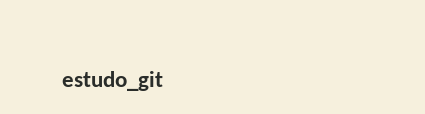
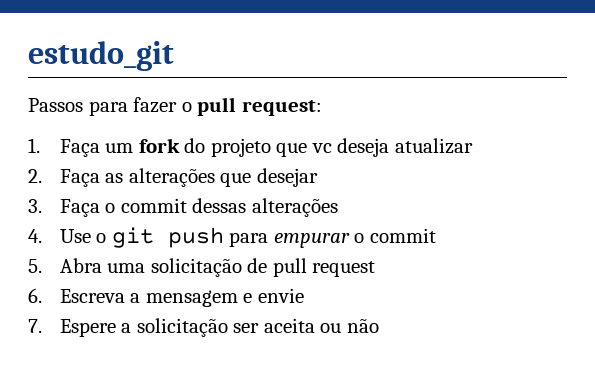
(163, 81) none -> [28,97,322,116] [28,138,473,157] [28,168,318,187] [28,198,338,217] [28,227,436,248] [28,258,376,277] [28,288,304,307] [28,318,379,337] // Passos para fazer o pull request: // 1. Faça um fork do projeto que vc deseja atualizar // 2. Faça as alterações que desejar // 3. Faça o commit dessas alterações // 4. Use o git push para empurar o commit // 5. Abra uma solicitação de pull request // 6. Escreva a mensagem e envie // 7. Espere a solicitação ser aceita ou não

